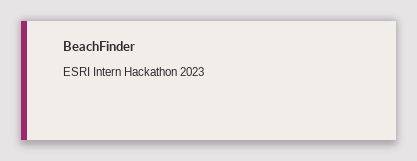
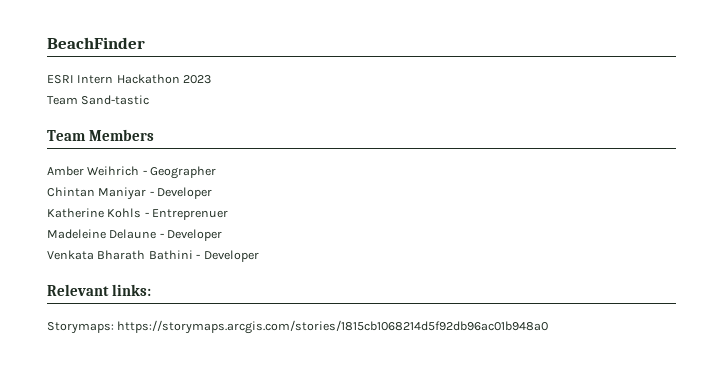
(205, 71) none -> [47,95,150,105] [47,129,154,141] [47,166,217,179] [47,187,213,200] [47,208,229,220] [47,229,223,241] [47,250,259,262] [47,284,151,296] [47,320,549,334] // Team Sand-tastic // Team Members // Amber Weihrich - Geographer // Chintan Maniyar - Developer // Katherine Kohls - Entreprenuer // Madeleine Delaune - Developer // Venkata Bharath Bathini - Developer // Relevant links: // Storymaps: https://storymaps.arcgis.com/stories/1815cb1068214d5f92db96ac01b948a0

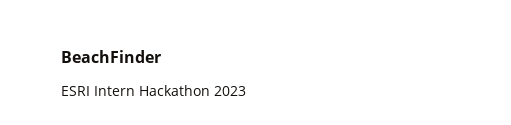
[47,95,150,105] [47,129,154,141] [47,166,217,179] [47,187,213,200] [47,208,229,220] [47,229,223,241] [47,250,259,262] [47,284,151,296] [47,320,549,334] // Team Sand-tastic // Team Members // Amber Weihrich - Geographer // Chintan Maniyar - Developer // Katherine Kohls - Entreprenuer // Madeleine Delaune - Developer // Venkata Bharath Bathini - Developer // Relevant links: // Storymaps: https://storymaps.arcgis.com/stories/1815cb1068214d5f92db96ac01b948a0 -> (246, 91) none

